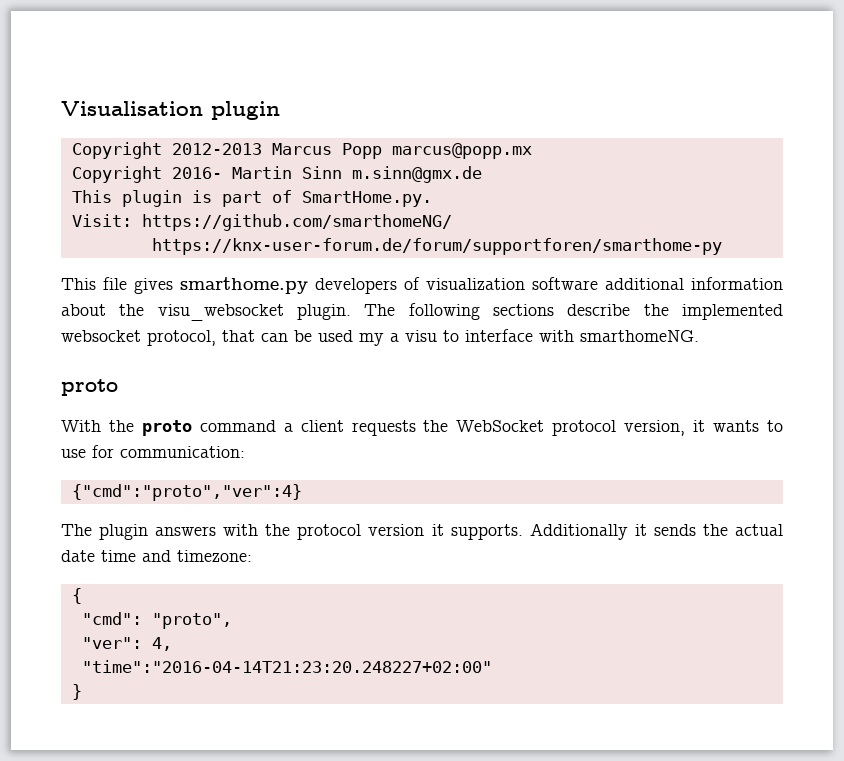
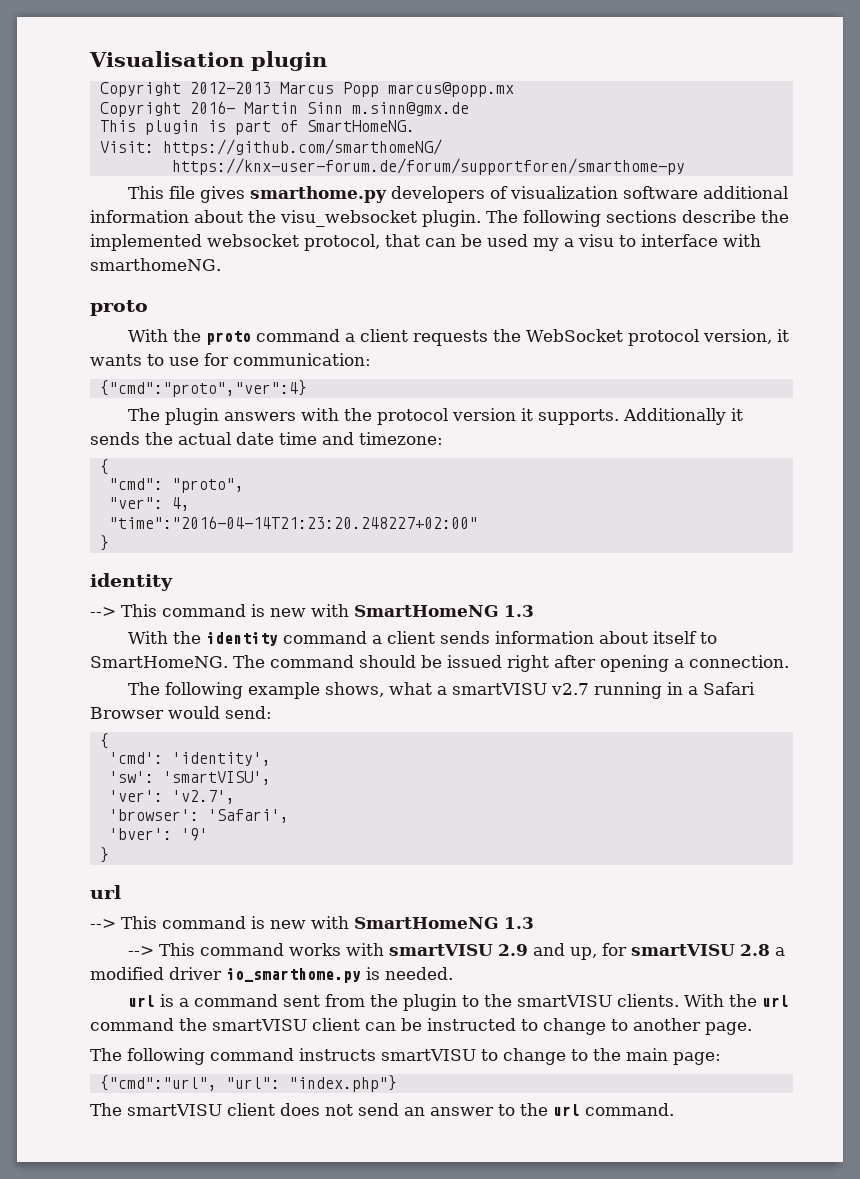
[301,191,432,207] SmartHome.py. -> [306,120,415,132] SmartHomeNG.
(82, 692) none -> [90,573,173,591] [90,604,534,617] [128,631,718,646] [90,655,789,672] [128,682,756,699] [90,706,272,719] [99,733,109,749] [108,752,271,766] [108,771,271,785] [108,790,235,804] [108,809,289,823] [108,828,208,841] [99,847,109,863] [90,885,121,899] [90,916,534,929] [128,943,786,960] [90,967,453,983] [128,994,790,1011] [90,1018,752,1035] [90,1048,721,1065] [99,1075,397,1092] [90,1103,674,1116] // identity // --> This command is new with SmartHomeNG 1.3 // With the identity command a client sends information about itself to SmartHomeNG. The command should be issued right after opening a connection. // The following example shows, what a smartVISU v2.7 running in a Safari Browser would send: // { // 'cmd': 'identity', // 'sw': 'smartVISU', // 'ver': 'v2.7', // 'browser': 'Safari', // 'bver': '9' // } // url // --> This command is new with SmartHomeNG 1.3 // --> This command works with smartVISU 2.9 and up, for smartVISU 2.8 a modified driver io_smarthome.py is needed. // url is a command sent from the plugin to the smartVISU clients. With the url command the smartVISU client can be instructed to change to another page. // The following command instructs smartVISU to change to the main page: // {"cmd":"url", "url": "index.php"} // The smartVISU client does not send an answer to the url command.

